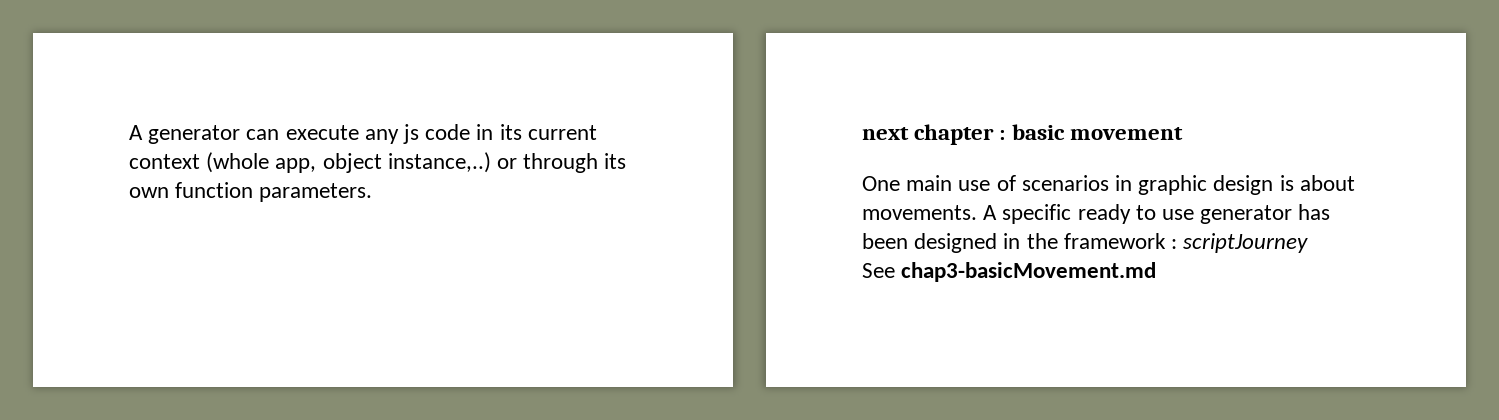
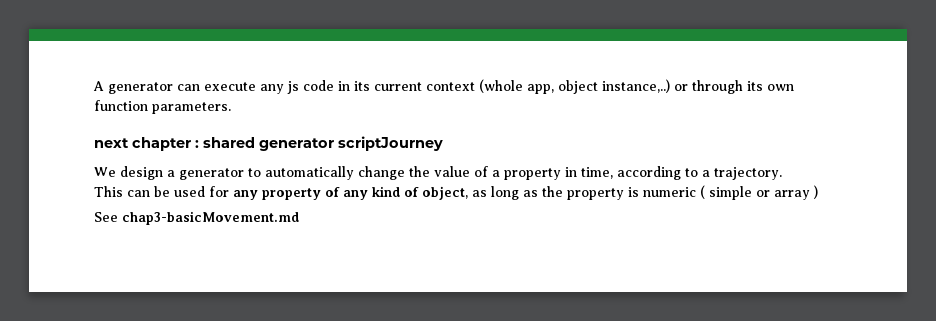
[1011,124,1183,140] [862,175,1355,195] [862,204,1331,224] [862,233,1309,253] basic movement // One main use of scenarios in graphic design is about movements. A specific ready to use generator has been designed in the framework : scriptJourney -> [203,136,443,151] [94,166,782,180] [94,185,818,200] shared generator scriptJourney // We design a generator to automatically change the value of a property in time, according to a trajectory. // This can be used for any property of any kind of object, as long as the property is numeric ( simple or array )

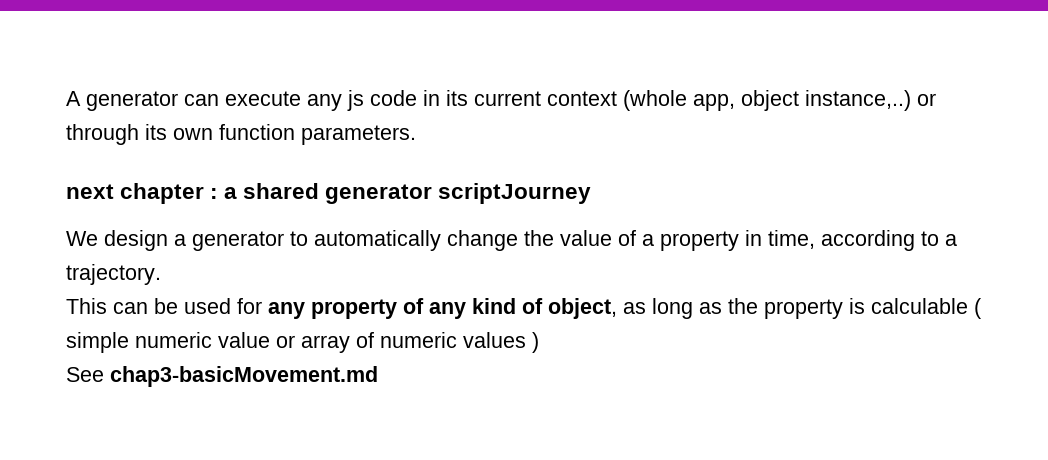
(199, 144) none -> [224,187,238,199] a
[643,187,696,197] numeric -> [871,298,968,314] calculable
[756,190,810,200] or array -> [135,332,526,353] numeric value or array of numeric values

